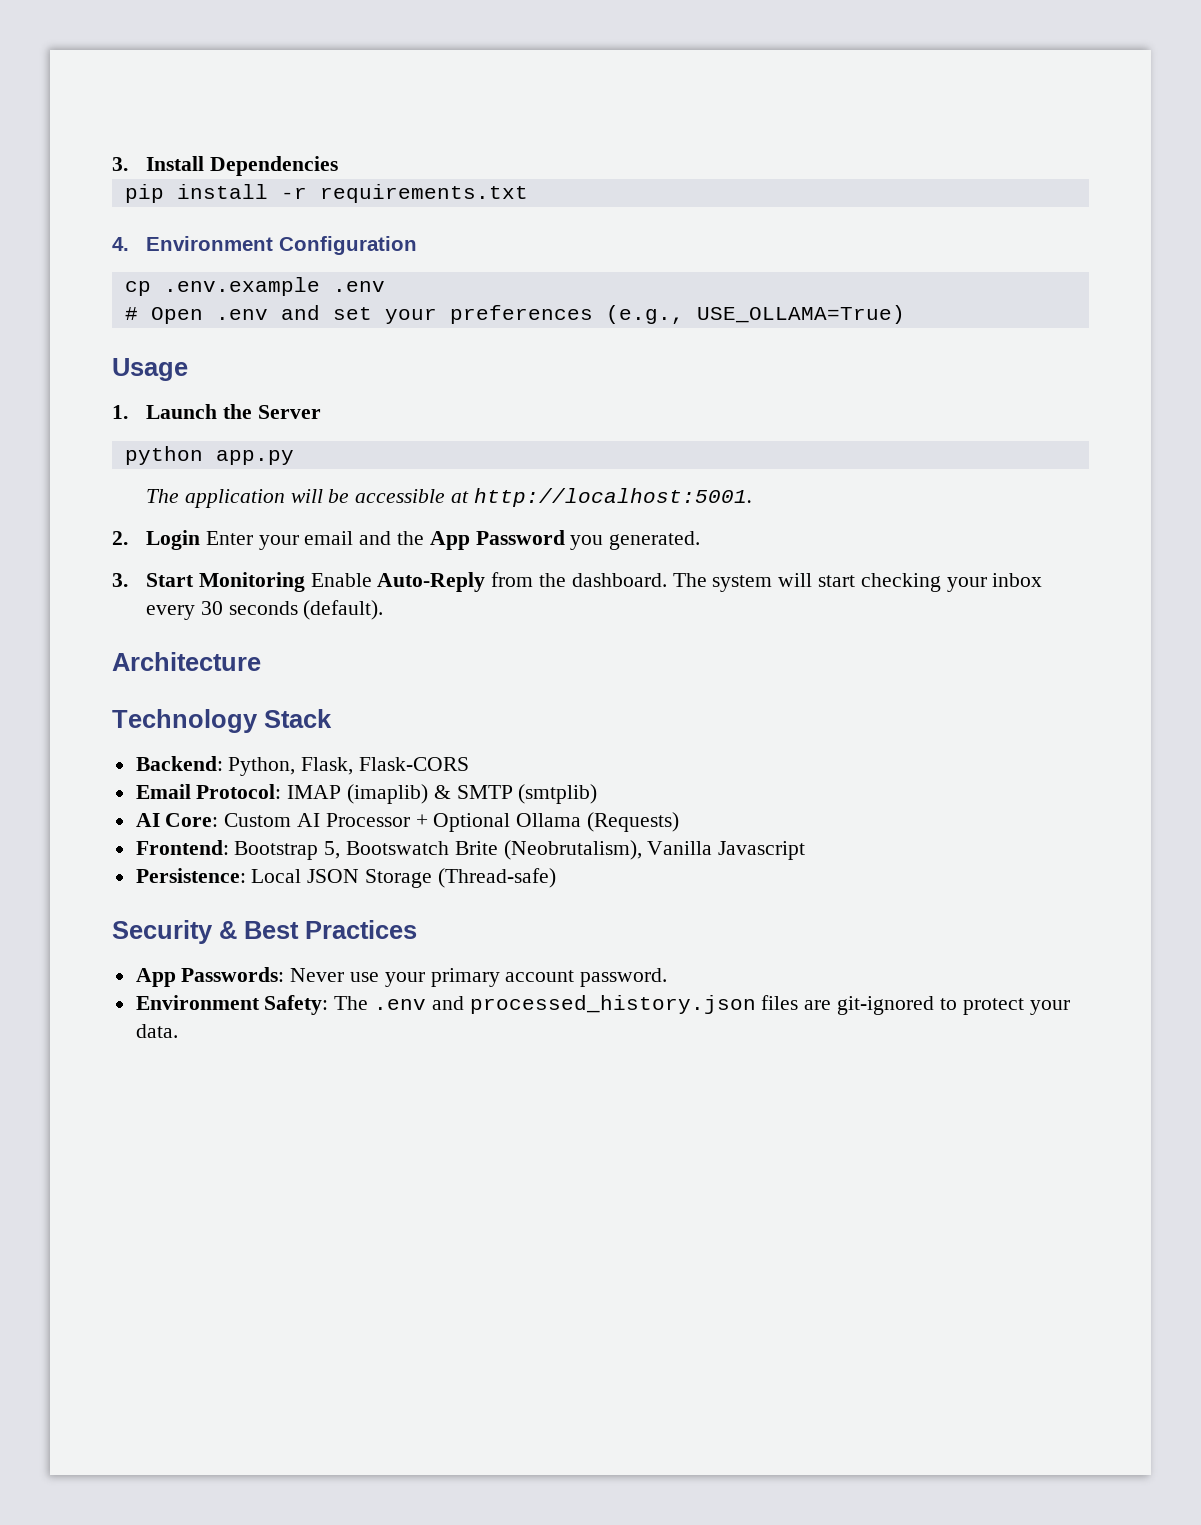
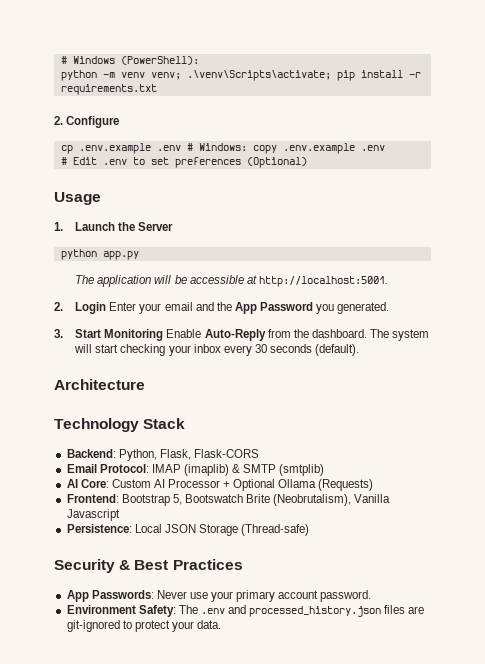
[112,156,338,176] 3. Install Dependencies // -> [60,56,199,65] [60,70,331,81] # Windows (PowerShell): // python -m venv venv; .\venv\Scripts\activate;
[112,236,417,255] 4. Environment Configuration -> [54,116,120,128] 2. Configure
[124,305,905,324] // # Open .env and set your preferences (e.g., USE_OLLAMA=True) -> [186,143,385,154] [60,157,307,168] # Windows: copy .env.example .env // # Edit .env to set preferences (Optional)

